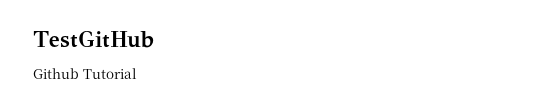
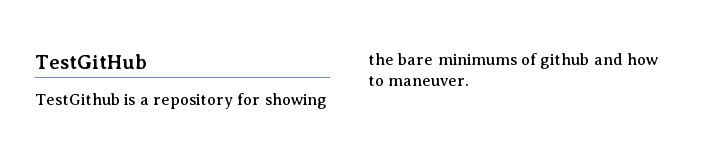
[33,68,137,79] Github Tutorial -> [35,93,327,109] [368,53,658,69] [368,76,470,86] TestGithub is a repository for showing the bare minimums of github and how to maneuver.

